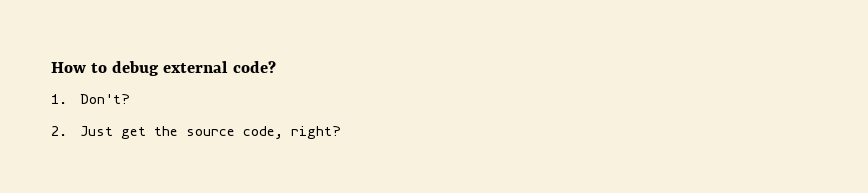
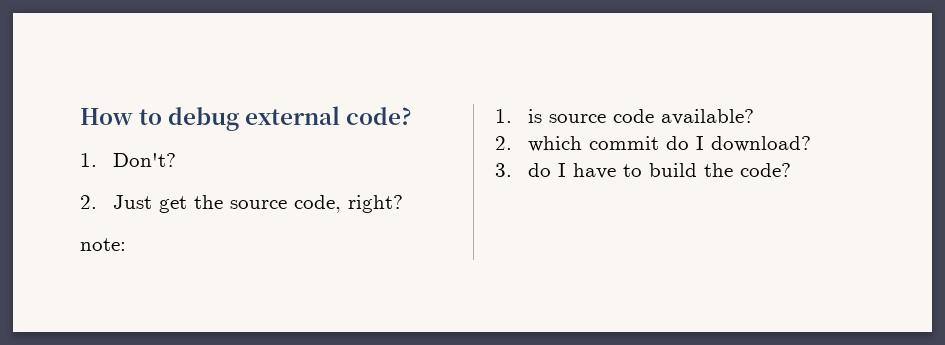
(341, 132) none -> [80,238,126,251] [495,109,754,125] [495,136,811,152] [495,163,791,179] // note: // 1. is source code available? // 2. which commit do I download? // 3. do I have to build the code?

